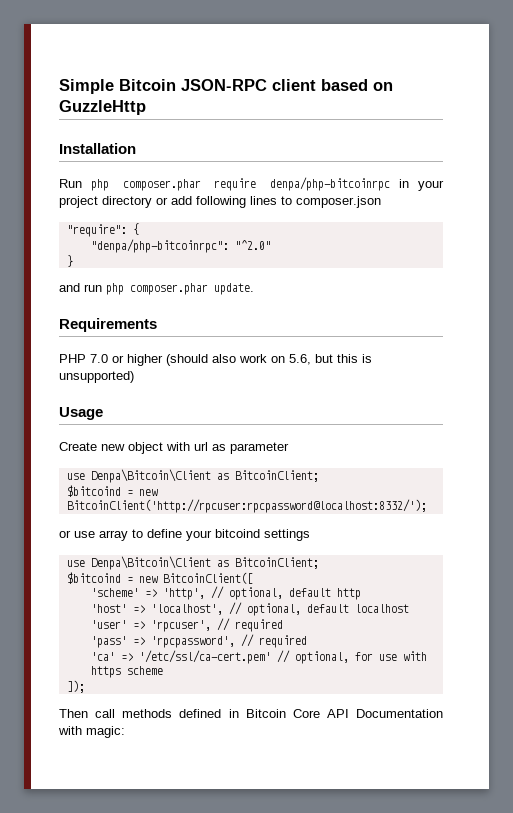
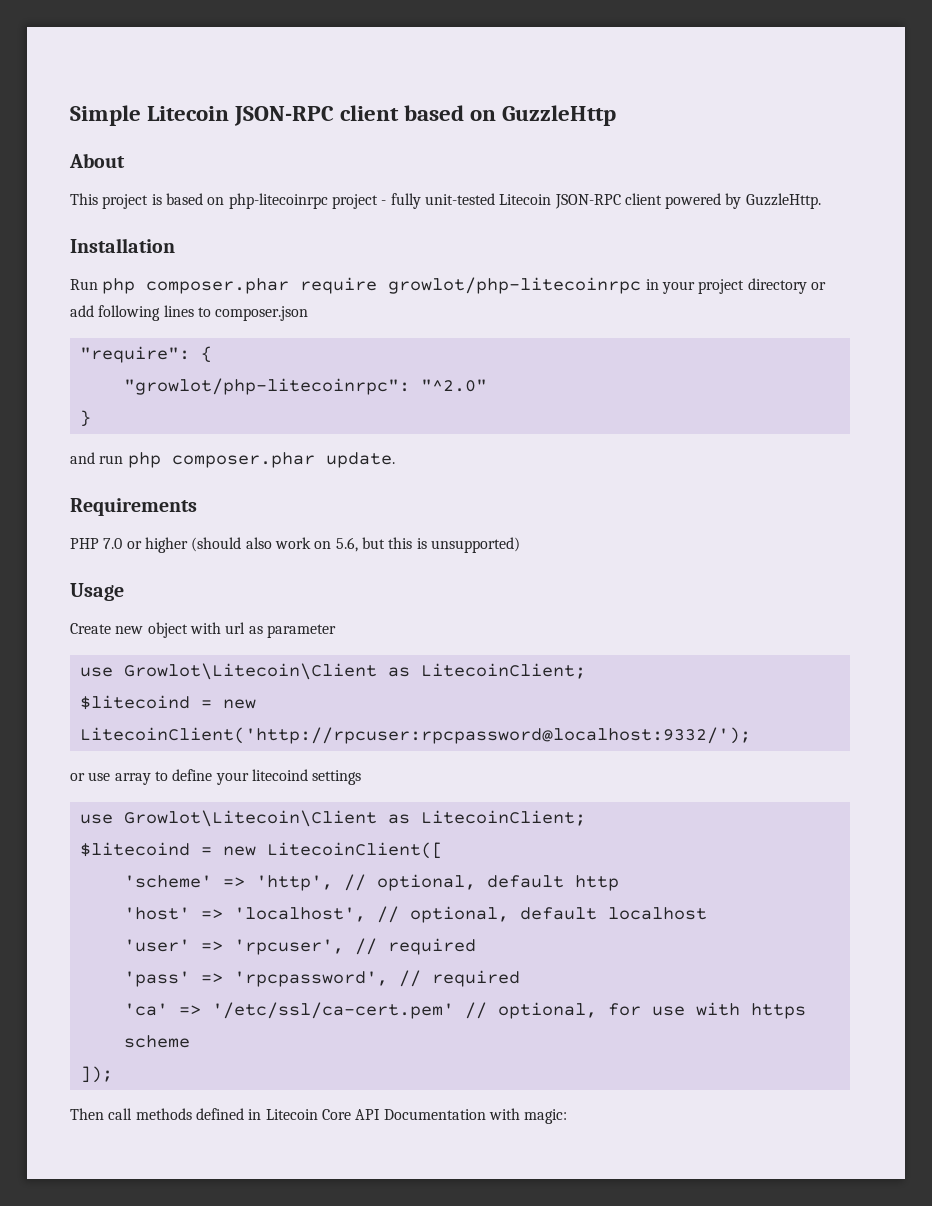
[119,79,176,91] Bitcoin -> [147,106,230,121] Litecoin
(146, 107) none -> [69,153,125,168] [70,193,821,209] // About // This project is based on php-litecoinrpc project - fully unit-tested Litecoin JSON-RPC client powered by GuzzleHttp.
[269,177,390,191] denpa/php-bitcoinrpc -> [388,277,642,294] growlot/php-litecoinrpc
[90,239,229,253] "denpa/php-bitcoinrpc": -> [123,378,410,395] "growlot/php-litecoinrpc":
[90,469,319,483] [66,485,158,497] [66,499,427,513] Denpa\Bitcoin\Client as BitcoinClient; // $bitcoind = new BitcoinClient('http://rpcuser:rpcpassword@localhost:8332/'); -> [123,663,586,680] [79,695,256,710] [79,727,751,744] Growlot\Litecoin\Client as LitecoinClient; // $litecoind = new LitecoinClient('http://rpcuser:rpcpassword@localhost:9332/');
[215,529,260,538] bitcoind -> [251,769,308,781] litecoind
[90,556,319,570] [66,572,253,584] Denpa\Bitcoin\Client as BitcoinClient; // $bitcoind = new BitcoinClient([ -> [123,810,586,827] [79,842,443,859] Growlot\Litecoin\Client as LitecoinClient; // $litecoind = new LitecoinClient([
[245,709,286,718] Bitcoin -> [265,1109,318,1120] Litecoin

